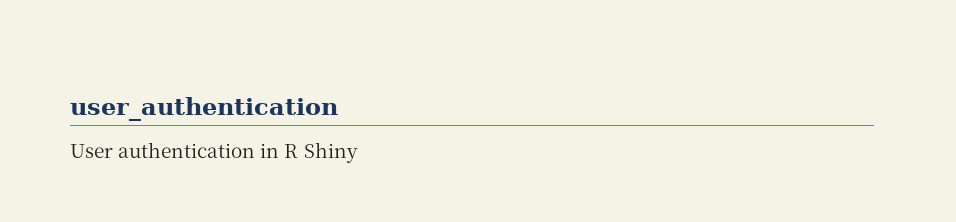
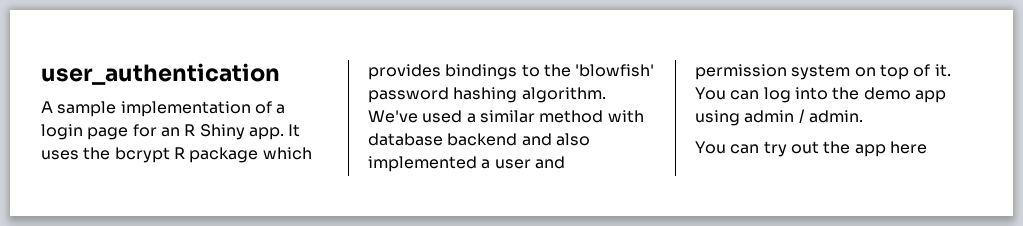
[70,142,358,163] User authentication in R Shiny -> [41,101,286,117] [41,124,301,140] [41,147,312,163] [368,64,655,80] [368,87,606,103] [368,110,644,123] [368,133,590,146] [368,156,565,172] [695,64,951,80] [695,87,946,103] [695,109,863,126] [695,141,927,157] A sample implementation of a login page for an R Shiny app. It uses the bcrypt R package which provides bindings to the 'blowfish' password hashing algorithm. We've used a similar method with database backend and also implemented a user and permission system on top of it. You can log into the demo app using admin / admin. // You can try out the app here

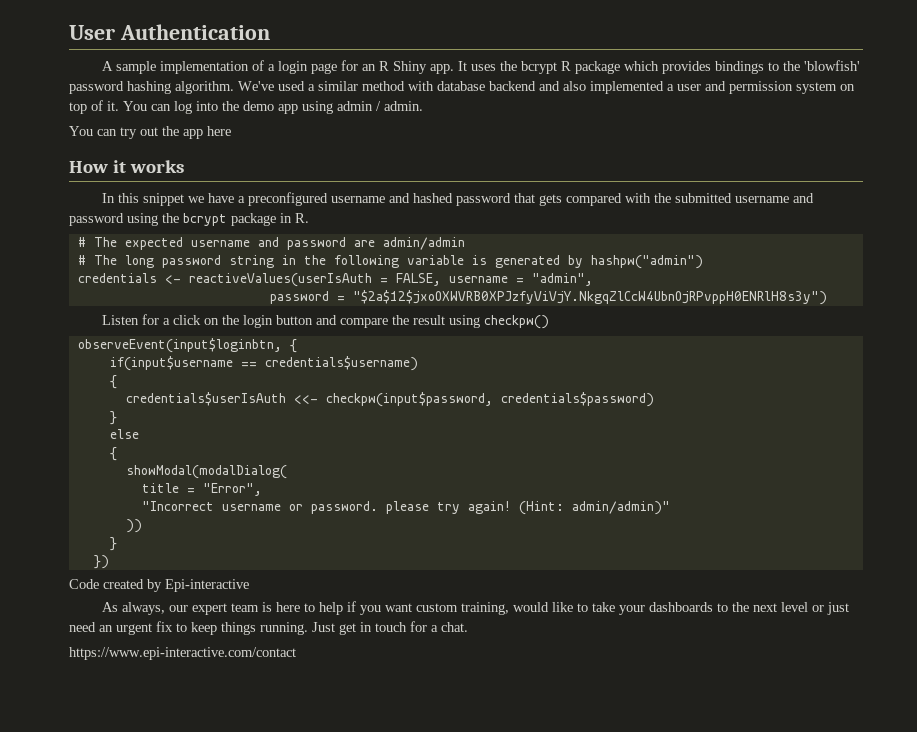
[41,63,280,85] user_authentication -> [69,24,270,40] User Authentication
(927, 147) none -> [69,160,184,173] [102,192,815,206] [69,213,309,226] [77,237,465,250] [77,255,703,269] [77,273,593,287] [269,290,827,305] [102,314,550,329] [77,338,297,353] [109,356,418,371] [109,375,117,389] [125,392,654,407] [109,411,117,425] [109,429,139,439] [109,447,117,461] [125,465,287,479] [141,483,262,496] [141,501,670,515] [125,519,142,533] [109,537,117,551] [93,555,109,569] [69,579,249,592] [102,601,850,615] [69,621,468,635] [69,647,296,660] // How it works // In this snippet we have a preconfigured username and hashed password that gets compared with the submitted username and password using the bcrypt package in R. // # The expected username and password are admin/admin // # The long password string in the following variable is generated by hashpw("admin") // credentials <- reactiveValues(userIsAuth = FALSE, username = "admin", // password = "$2a$12$jxoOXWVRB0XPJzfyViVjY.NkgqZlCcW4UbnOjRPvppH0ENRlH8s3y") // Listen for a click on the login button and compare the result using checkpw() // observeEvent(input$loginbtn, { // if(input$username == credentials$username) // { // credentials$userIsAuth <<- checkpw(input$password, credentials$password) // } // else // { // showModal(modalDialog( // title = "Error", // "Incorrect username or password. please try again! (Hint: admin/admin)" // )) // } // }) // Code created by Epi-interactive // As always, our expert team is here to help if you want custom training, would like to take your dashboards to the next level or just need an urgent fix to keep things running. Just get in touch for a chat. // https://www.epi-interactive.com/contact

